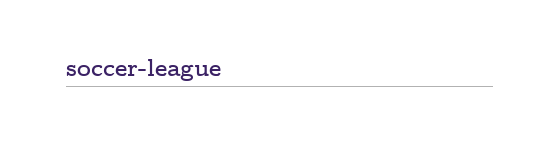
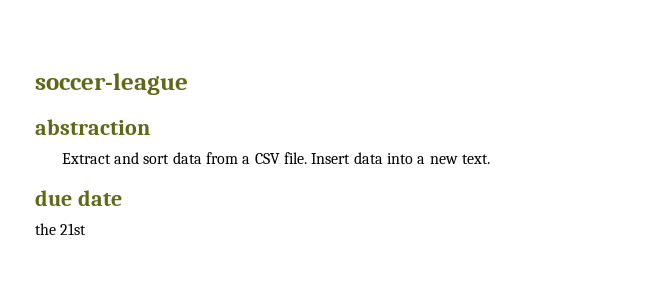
(221, 70) none -> [35,119,150,135] [61,152,490,164] [35,190,122,206] [35,223,87,235] // abstraction // Extract and sort data from a CSV file. Insert data into a new text. // due date // the 21st

